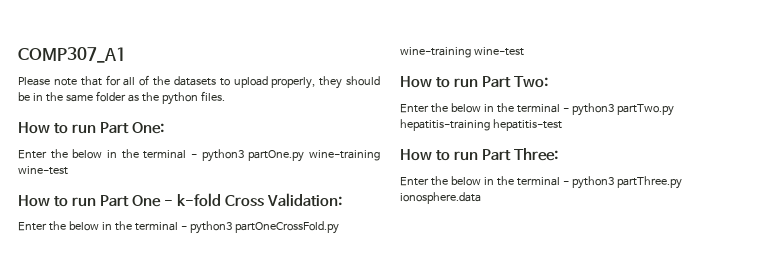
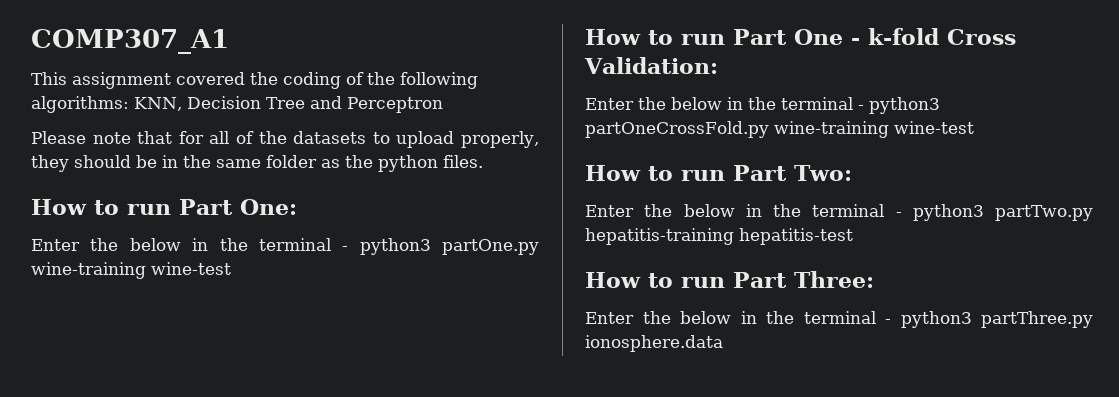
(126, 55) none -> [31,72,478,89] [31,96,443,113] // This assignment covered the coding of the following algorithms: KNN, Decision Tree and Perceptron

